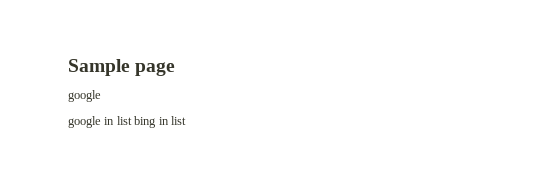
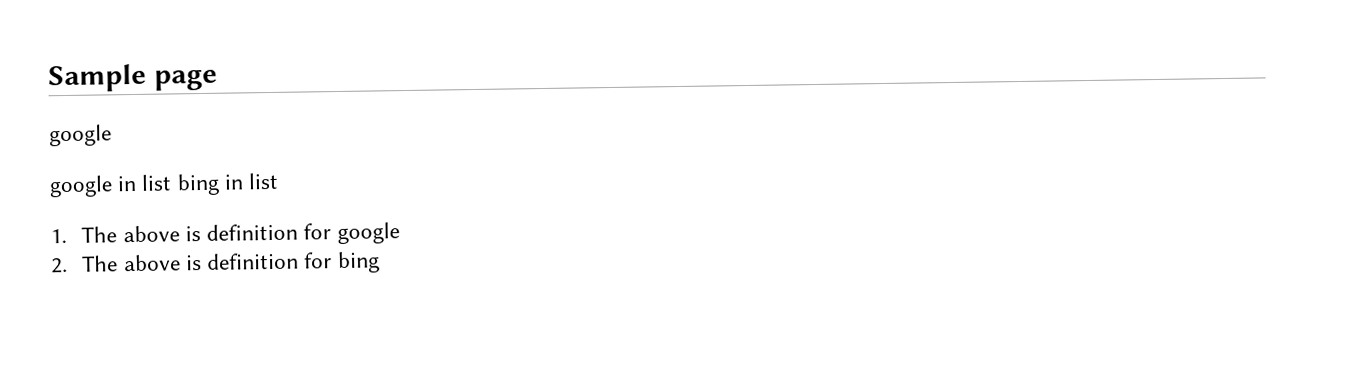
(186, 120) none -> [50,222,400,245] [51,251,380,274] // 1. The above is definition for google // 2. The above is definition for bing

